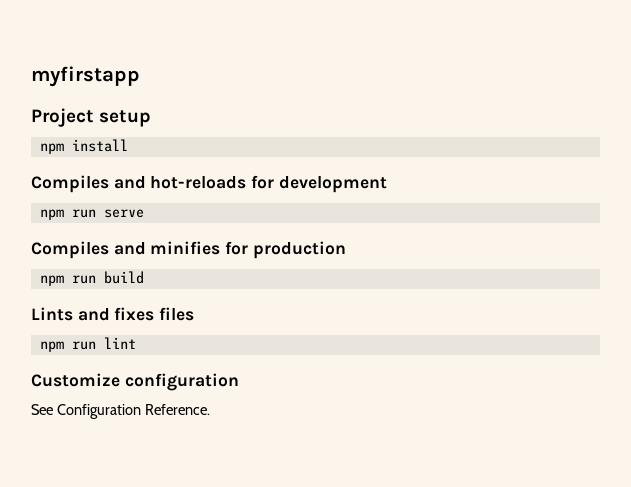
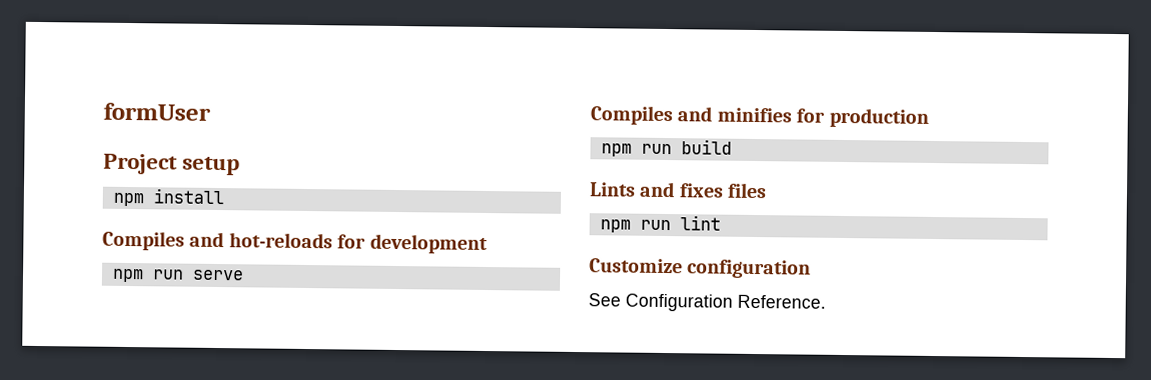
[31,66,140,87] myfirstapp -> [103,102,211,121] formUser

